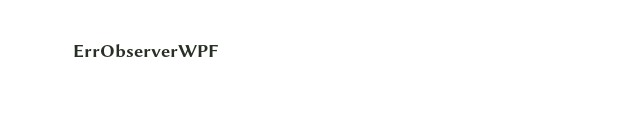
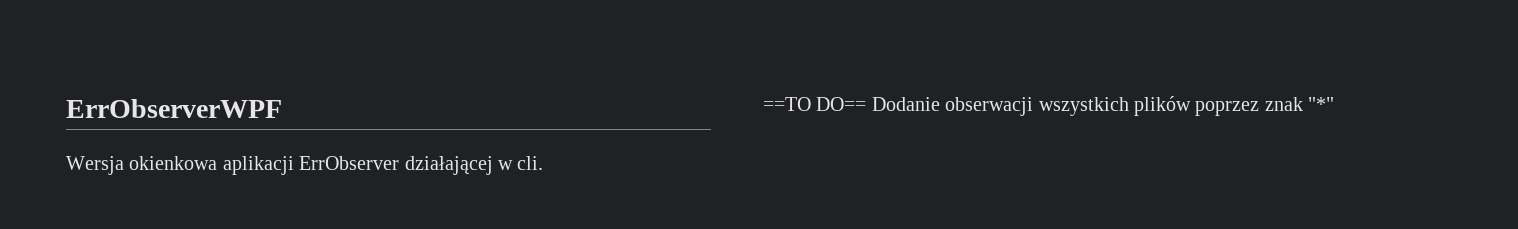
(218, 51) none -> [66,156,544,175] [763,96,1335,116] // Wersja okienkowa aplikacji ErrObserver działającej w cli. // ==TO DO== Dodanie obserwacji wszystkich plików poprzez znak "*"

